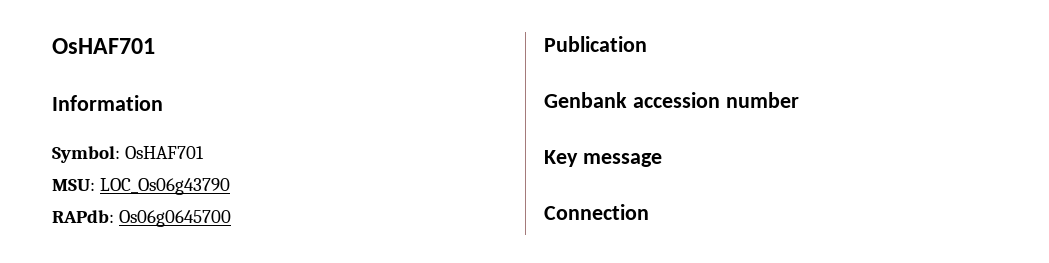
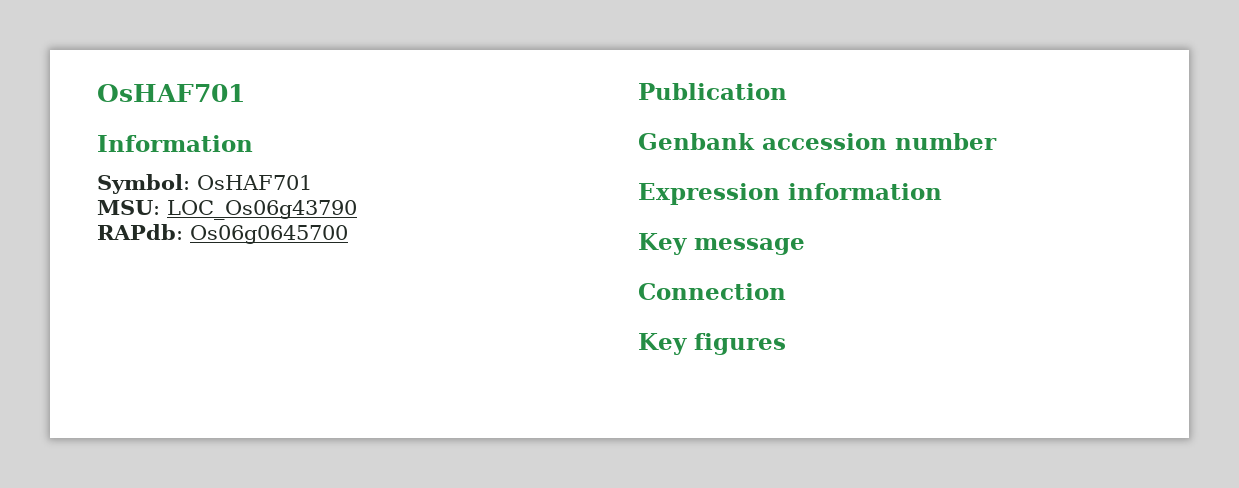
(799, 100) none -> [638,183,942,205] // Expression information
(649, 212) none -> [638,333,786,355] // Key figures

